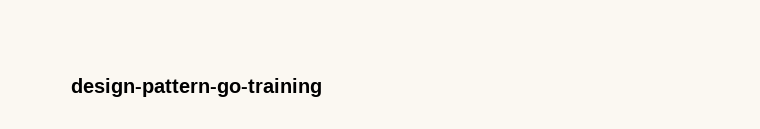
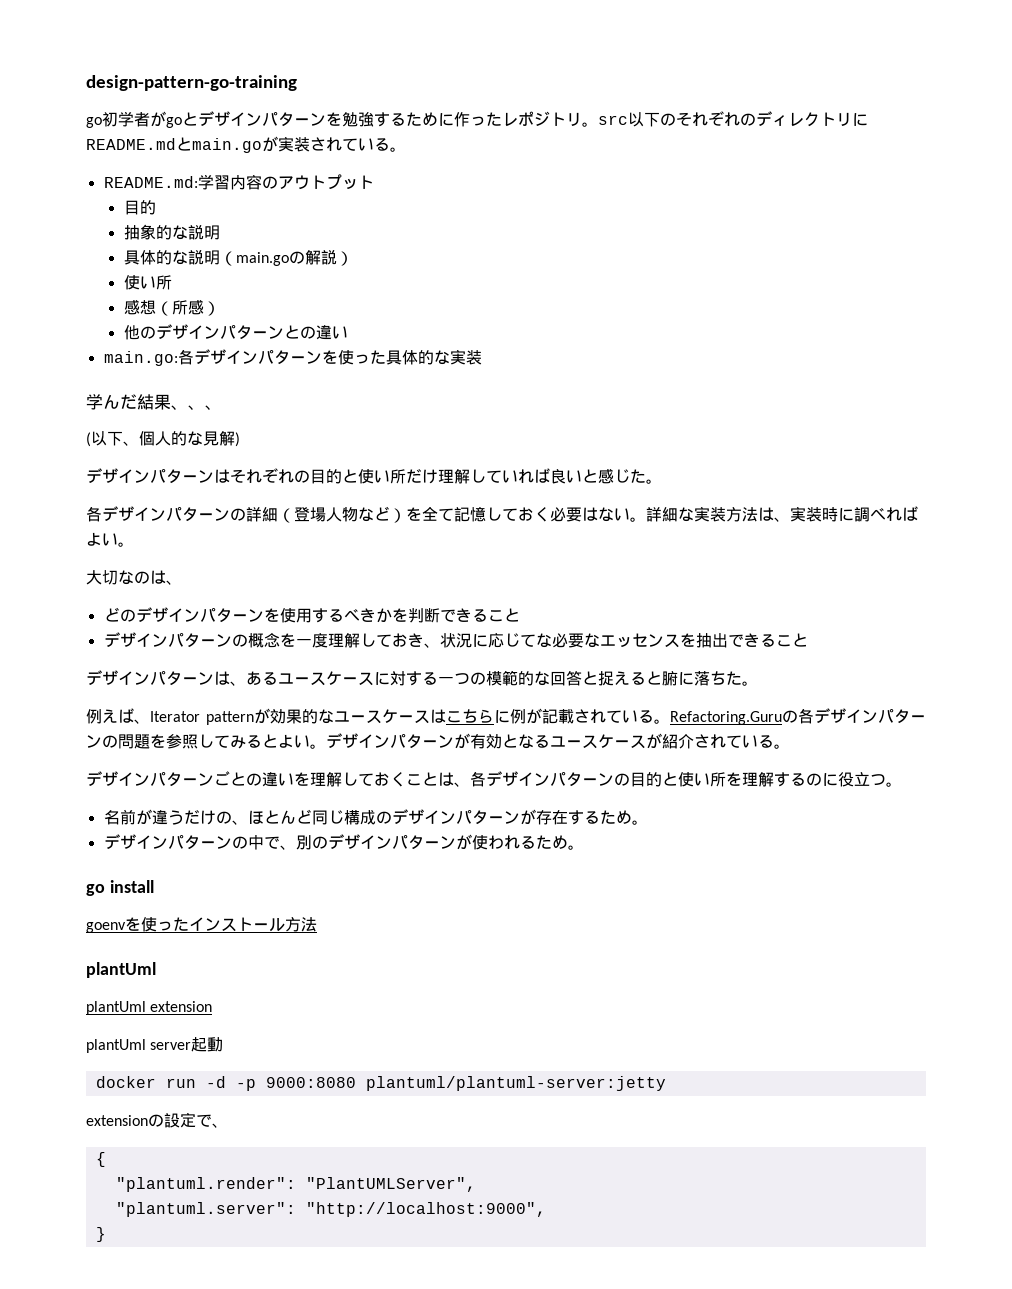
(322, 87) none -> [86,111,868,128] [86,136,406,153] [103,174,374,190] [123,200,156,215] [123,224,220,240] [123,250,353,266] [123,275,172,290] [123,299,220,316] [123,324,348,340] [103,349,482,366] [86,394,222,410] [86,431,240,447] [86,468,662,484] [86,506,918,523] [86,532,134,547] [86,570,182,585] [103,607,520,623] [103,632,808,648] [86,670,758,686] [86,708,926,725] [86,733,790,749] [86,771,902,787] [103,809,648,825] [103,834,584,850] [86,880,154,896] [86,917,317,933] [86,962,156,978] [86,1001,213,1015] [86,1037,224,1053] [95,1076,666,1091] [86,1112,228,1128] [95,1152,106,1167] [115,1177,476,1192] [115,1202,546,1217] [95,1227,106,1242] // go初学者がgoとデザインパターンを勉強するために作ったレポジトリ。src以下のそれぞれのディレクトリにREADME.mdとmain.goが実装されている。 // README.md:学習内容のアウトプット // 目的 // 抽象的な説明 // 具体的な説明（main.goの解説） // 使い所 // 感想（所感） // 他のデザインパターンとの違い // main.go:各デザインパターンを使った具体的な実装 // 学んだ結果、、、 // (以下、個人的な見解) // デザインパターンはそれぞれの目的と使い所だけ理解していれば良いと感じた。 // 各デザインパターンの詳細（登場人物など）を全て記憶しておく必要はない。詳細な実装方法は、実装時に調べればよい。 // 大切なのは、 // どのデザインパターンを使用するべきかを判断できること // デザインパターンの概念を一度理解しておき、状況に応じてな必要なエッセンスを抽出できること // デザインパターンは、あるユースケースに対する一つの模範的な回答と捉えると腑に落ちた。 // 例えば、Iterator patternが効果的なユースケースはこちらに例が記載されている。Refactoring.Guruの各デザインパターンの問題を参照してみるとよい。デザインパターンが有効となるユースケースが紹介されている。 // デザインパターンごとの違いを理解しておくことは、各デザインパターンの目的と使い所を理解するのに役立つ。 // 名前が違うだけの、ほとんど同じ構成のデザインパターンが存在するため。 // デザインパターンの中で、別のデザインパターンが使われるため。 // go install // goenvを使ったインストール方法 // plantUml // plantUml extension // plantUml server起動 // docker run -d -p 9000:8080 plantuml/plantuml-server:jetty // extensionの設定で、 // { // "plantuml.render": "PlantUMLServer", // "plantuml.server": "http://localhost:9000", // }

